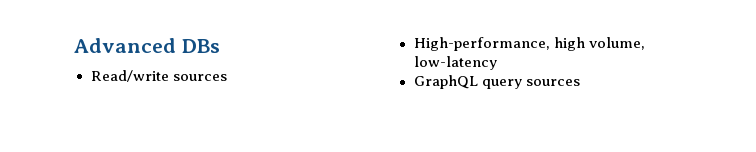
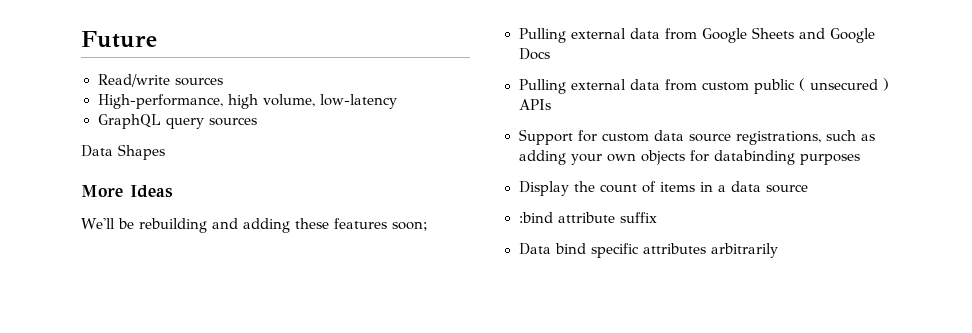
[74,38,220,53] Advanced DBs -> [81,31,157,48] Future
(580, 82) none -> [81,144,165,160] [81,185,173,198] [81,218,428,233] [518,27,875,43] [518,48,550,60] [518,78,889,94] [518,99,551,110] [518,129,875,145] [518,150,860,165] [518,181,808,196] [518,212,657,223] [518,243,778,258] // Data Shapes // More Ideas // We'll be rebuilding and adding these features soon; // Pulling external data from Google Sheets and Google Docs // Pulling external data from custom public ( unsecured ) APIs // Support for custom data source registrations, such as adding your own objects for databinding purposes // Display the count of items in a data source // :bind attribute suffix // Data bind specific attributes arbitrarily

